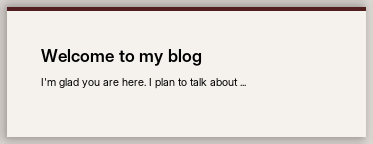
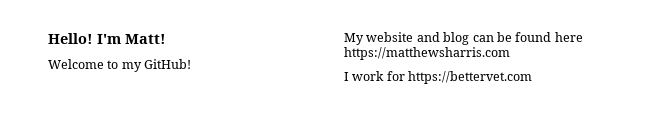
[41,49,202,66] [41,78,246,89] Welcome to my blog // I'm glad you are here. I plan to talk about ... -> [48,33,166,44] [48,59,192,72] [344,32,583,45] [344,47,510,60] [344,71,533,84] Hello! I'm Matt! // Welcome to my GitHub! // My website and blog can be found here https://matthewsharris.com // I work for https://bettervet.com

